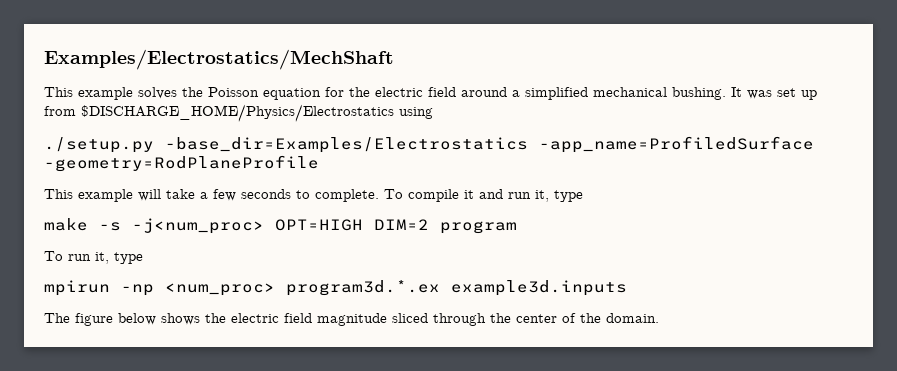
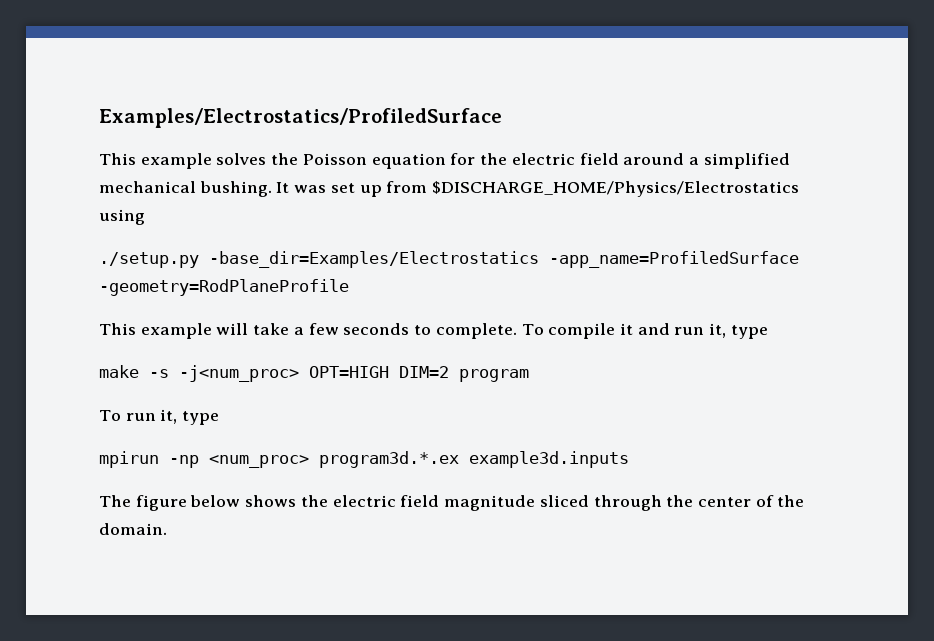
[44,49,394,70] Examples/Electrostatics/MechShaft -> [99,108,502,128] Examples/Electrostatics/ProfiledSurface

